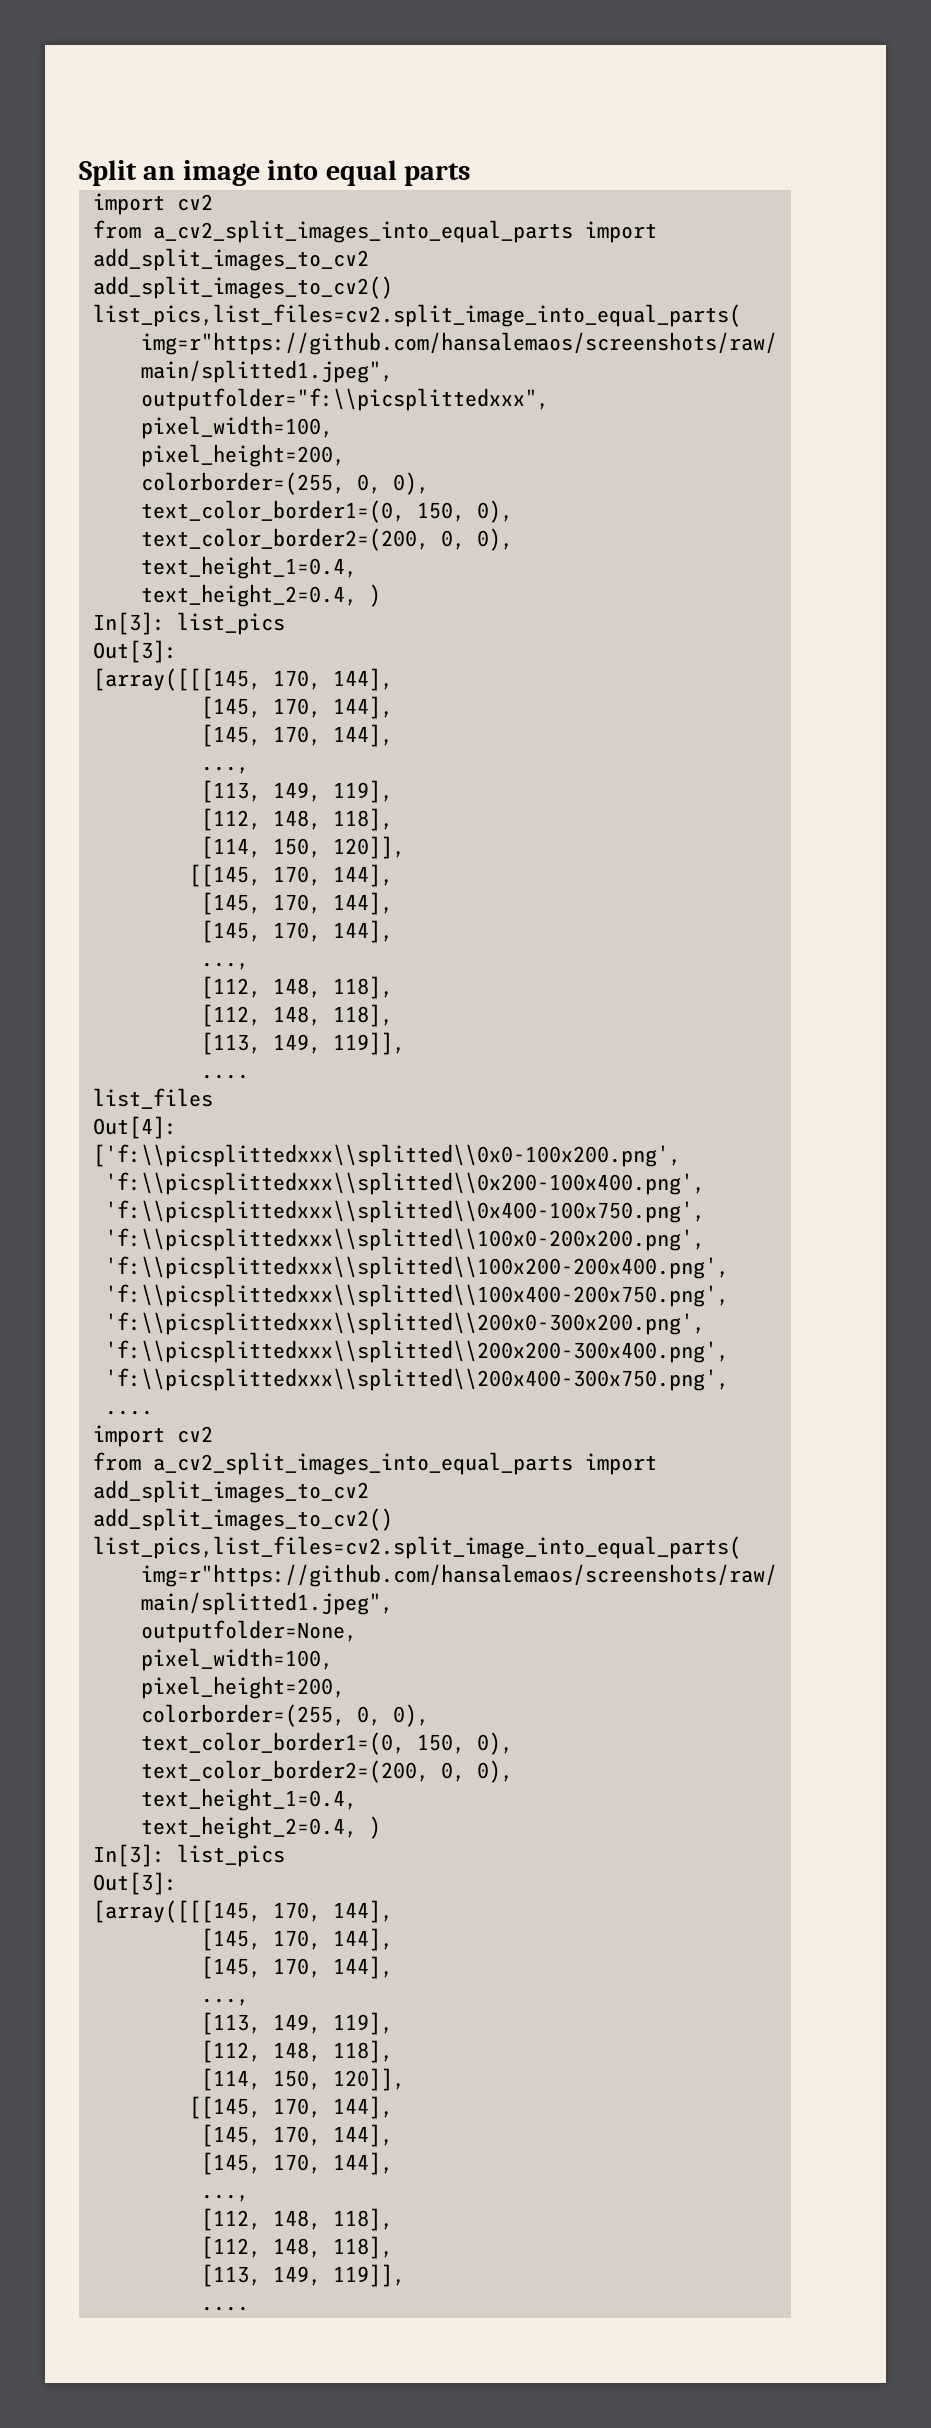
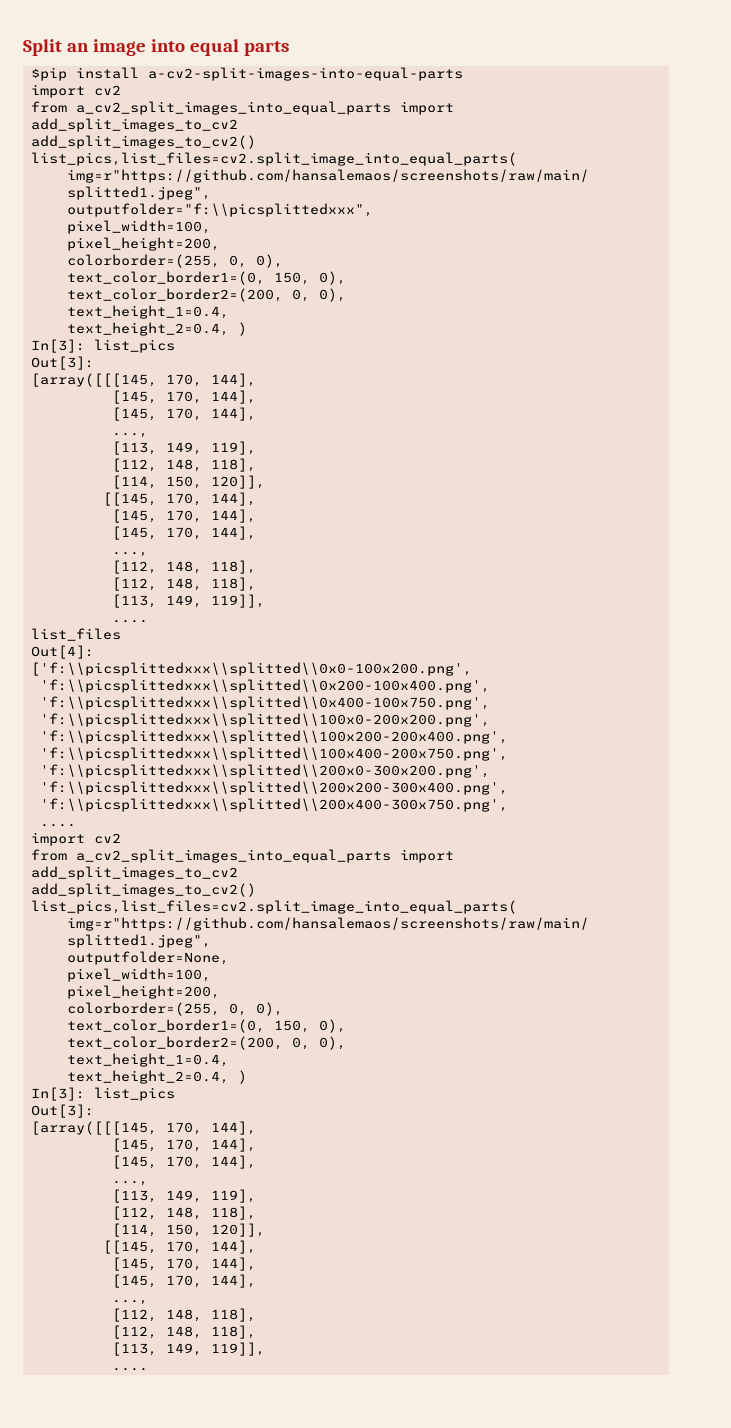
(471, 174) none -> [30,67,463,81] // $pip install a-cv2-split-images-into-equal-parts

